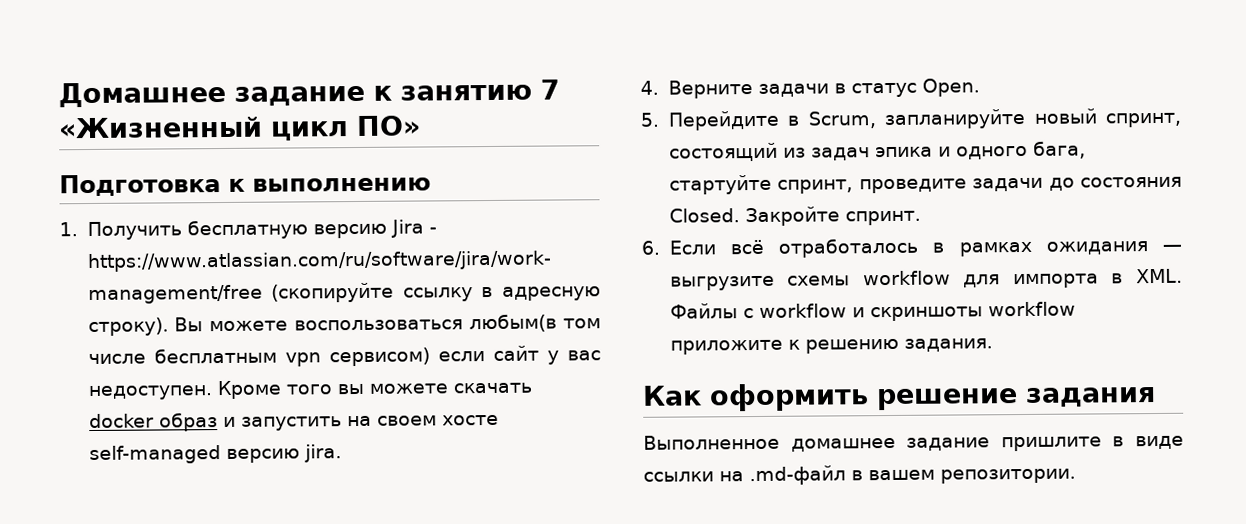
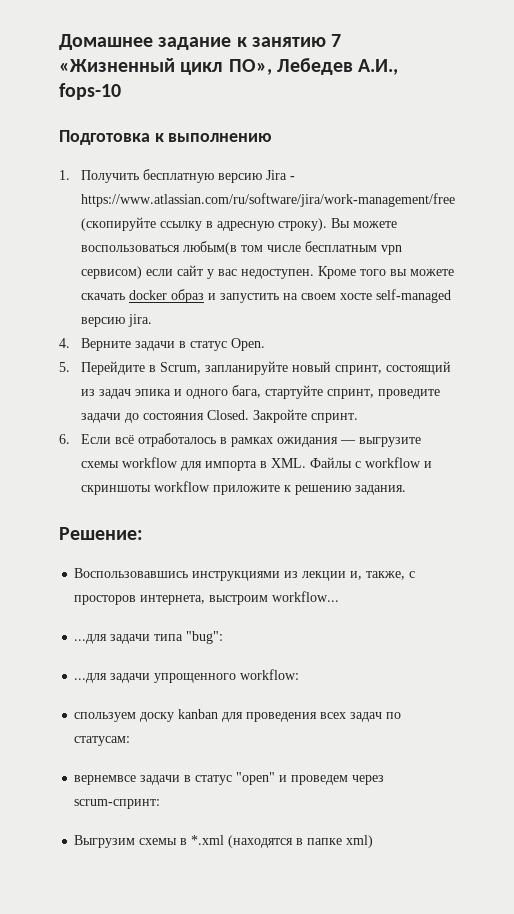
[356,115,421,136] ПО» -> [228,58,399,75] [59,83,121,100] ПО», Лебедев А.И., fops-10
[642,383,1156,412] [643,434,1184,452] [643,465,1076,486] Как оформить решение задания // Выполненное домашнее задание пришлите в виде ссылки на .md-файл в вашем репозитории. -> [59,527,143,540] [74,568,416,581] [74,591,340,605] [74,631,224,644] [74,669,300,683] [74,709,402,722] [74,736,131,746] [74,772,385,785] [74,799,161,809] [74,835,374,848] Решение: // Воспользовавшись инструкциями из лекции и, также, с просторов интернета, выстроим workflow... // ...для задачи типа "bug": // ...для задачи упрощенного workflow: // спользуем доску kanban для проведения всех задач по статусам: // вернемвсе задачи в статус "open" и проведем через scrum-спринт: // Выгрузим схемы в *.xml (находятся в папке xml)

